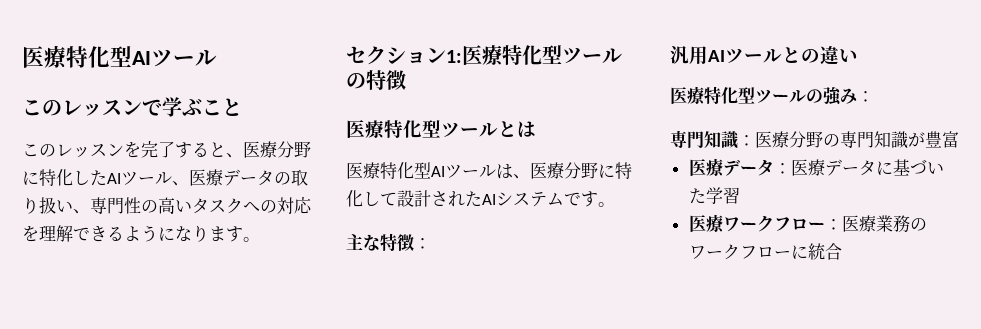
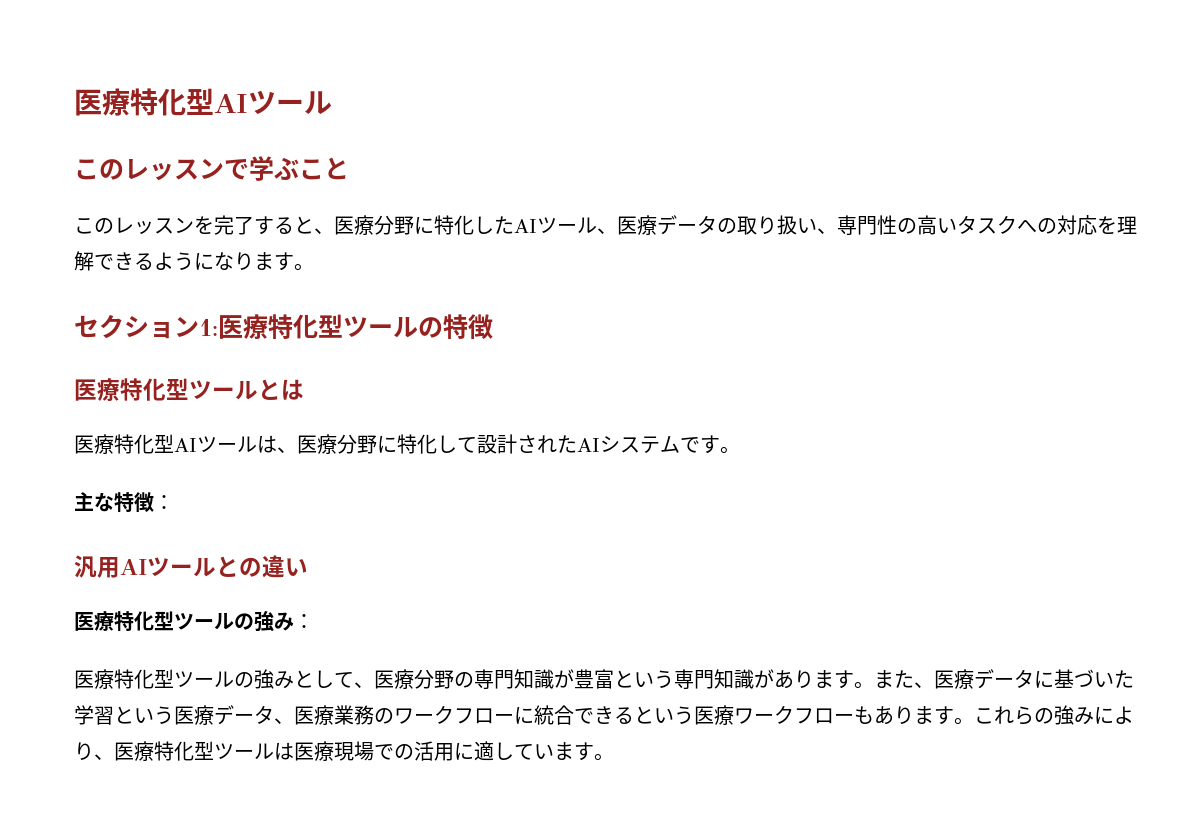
[670,130,755,149] 専門知識： -> [74,669,374,689] 医療特化型ツールの強みとして、
[688,158,791,177] // 医療データ： -> [614,669,934,689] という専門知識があります。また、
[688,214,842,233] // 医療ワークフロー： -> [114,705,294,725] という医療データ、
(842, 251) none -> [574,705,1134,725] [74,741,614,761] できるという医療ワークフローもあります。これらの強みにより、医療特化型ツールは医療現場での活用に適しています。

